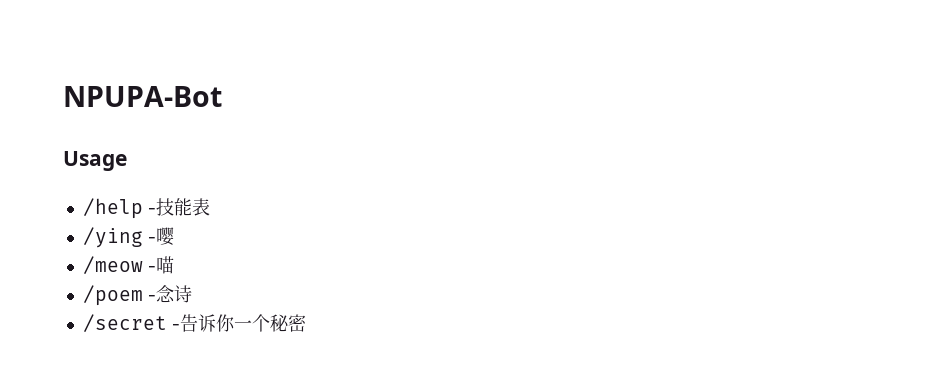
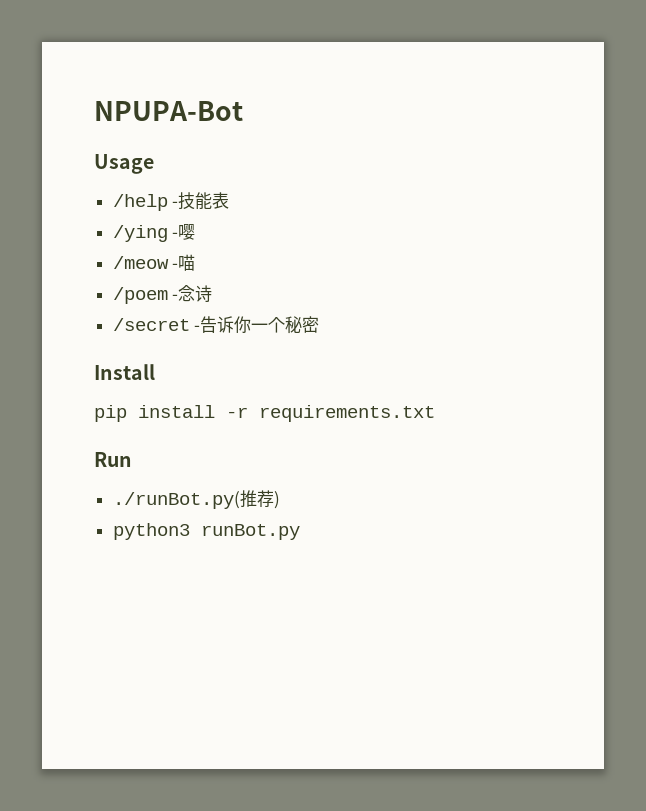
(306, 323) none -> [94,364,155,380] [94,405,435,422] [94,452,132,467] [112,490,280,509] [112,523,300,540] // Install // pip install -r requirements.txt // Run // ./runBot.py(推荐) // python3 runBot.py

